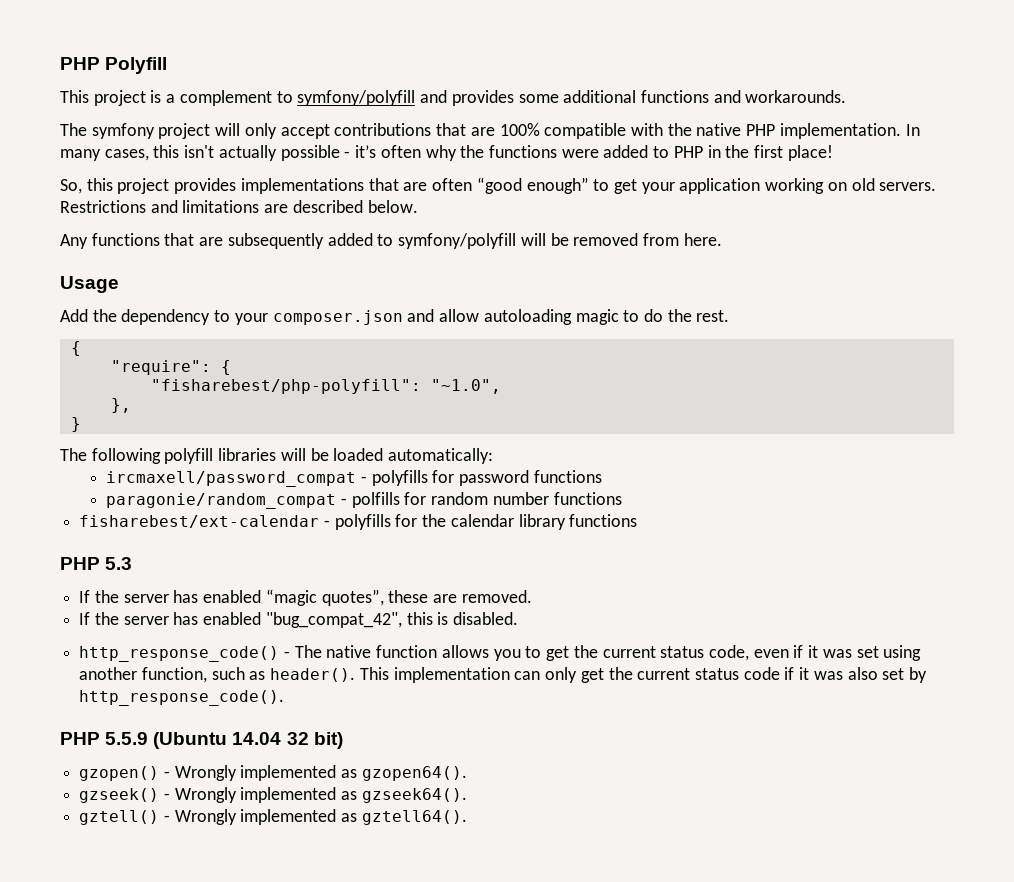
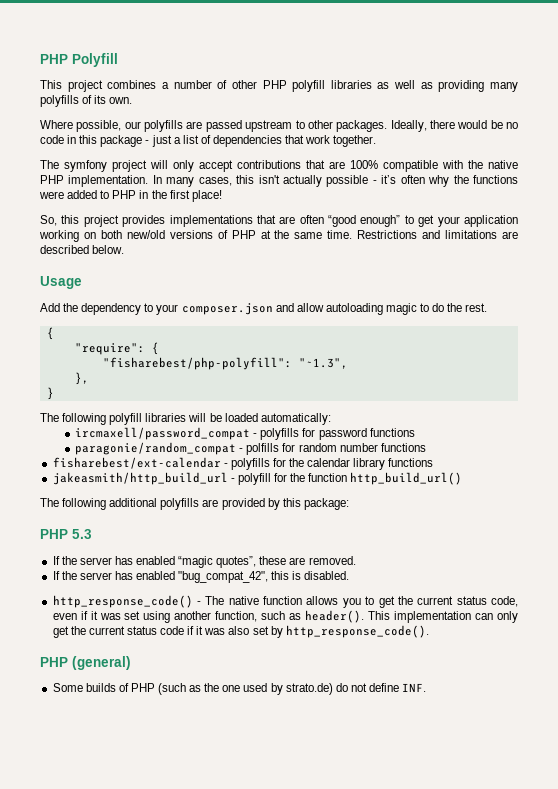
[150,90,847,106] is a complement to symfony/polyfill and provides some additional functions and workarounds. -> [107,80,519,92] [40,95,133,107] [40,120,518,132] [40,135,377,147] combines a number of other PHP polyfill libraries as well as providing many polyfills of its own. // Where possible, our polyfills are passed upstream to other packages. Ideally, there would be no code in this package - just a list of dependencies that work together.
[851,178,937,191] old servers. -> [100,230,353,239] both new/old versions of PHP at the same time.
[60,233,722,249] // Any functions that are subsequently added to symfony/polyfill will be removed from here. -> (125, 249) none
[430,379,501,394] "~1.0", -> [298,358,348,369] "~1.3",
(638, 520) none -> [52,472,463,485] [40,498,349,510] // jakeasmith/http_build_url - polyfill for the function http_build_url() // The following additional polyfills are provided by this package:
[105,732,343,749] [79,765,467,781] [79,787,467,803] [79,809,467,825] 5.5.9 (Ubuntu 14.04 32 bit) // gzopen() - Wrongly implemented as gzopen64(). // gzseek() - Wrongly implemented as gzseek64(). // gztell() - Wrongly implemented as gztell64(). -> [72,656,131,670] [52,683,427,695] (general) // Some builds of PHP (such as the one used by strato.de) do not define INF.

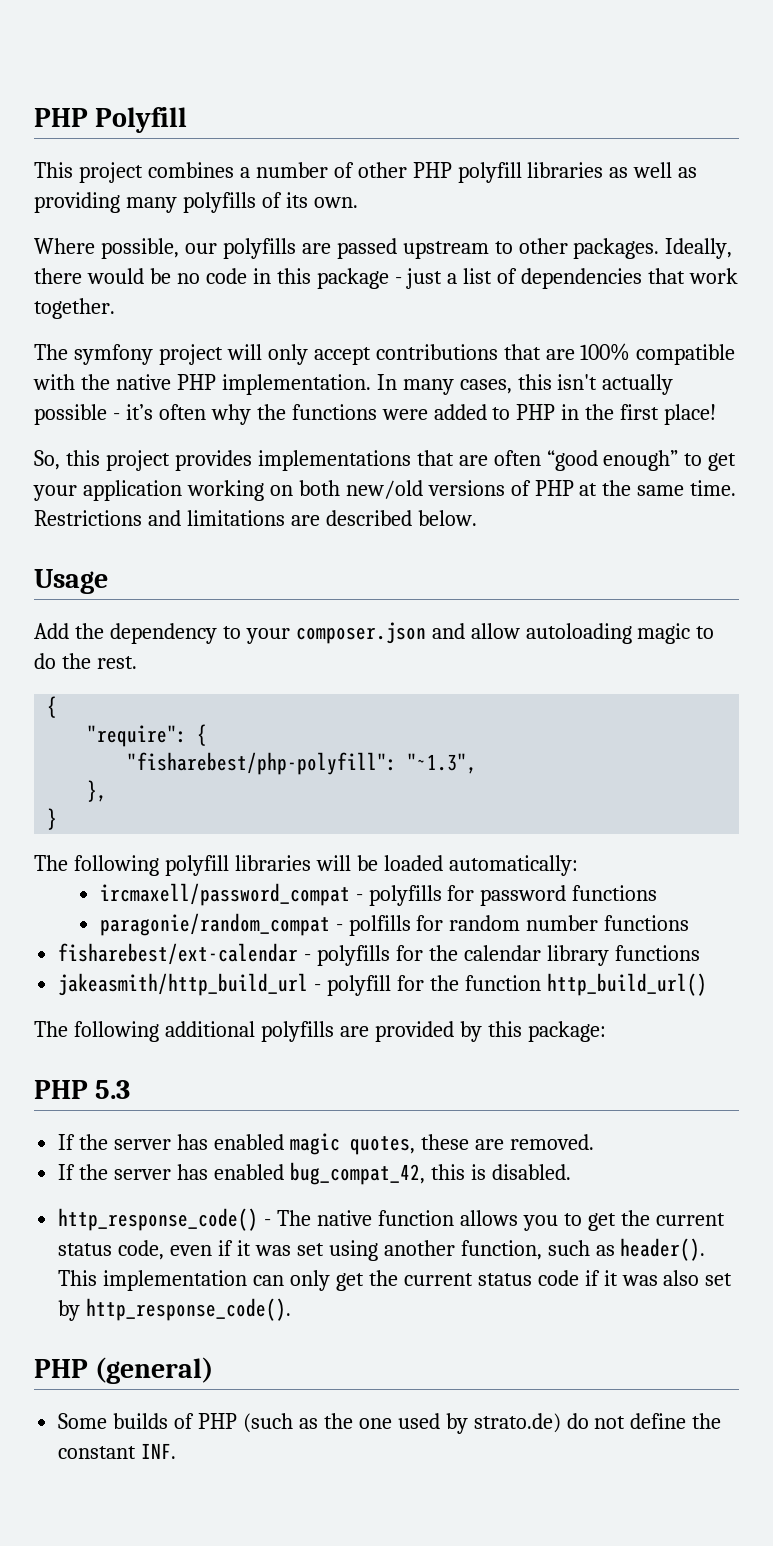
[178,556,257,568] “magic quotes”, -> [289,1133,415,1155] magic quotes,
[178,571,269,583] "bug_compat_42", -> [289,1162,425,1185] bug_compat_42,
(400, 687) none -> [692,1413,722,1429] [58,1446,137,1459] the constant

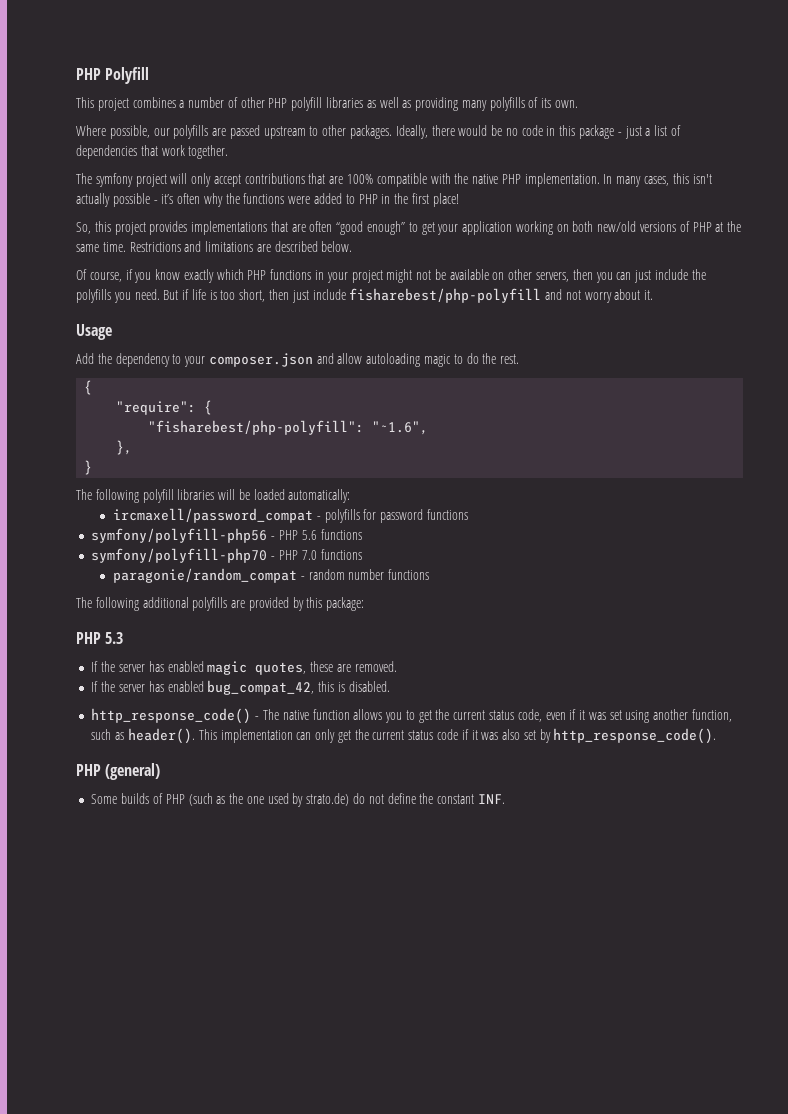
(477, 518) none -> [76,269,706,283] [76,288,654,303] // Of course, if you know exactly which PHP functions in your project might not be available on other servers, then you can just include the polyfills you need. But if life is too short, then just include fisharebest/php-polyfill and not worry about it.
[407,753,478,774] "~1.3", -> [372,421,429,435] "~1.6",
(658, 893) none -> [91,528,362,543] [91,548,362,563] // symfony/polyfill-php56 - PHP 5.6 functions // symfony/polyfill-php70 - PHP 7.0 functions
[348,915,444,936] polfills for -> (305, 578) none
[58,943,700,966] [58,973,707,996] // fisharebest/ext-calendar - polyfills for the calendar library functions // jakeasmith/http_build_url - polyfill for the function http_build_url() -> (430, 574) none

